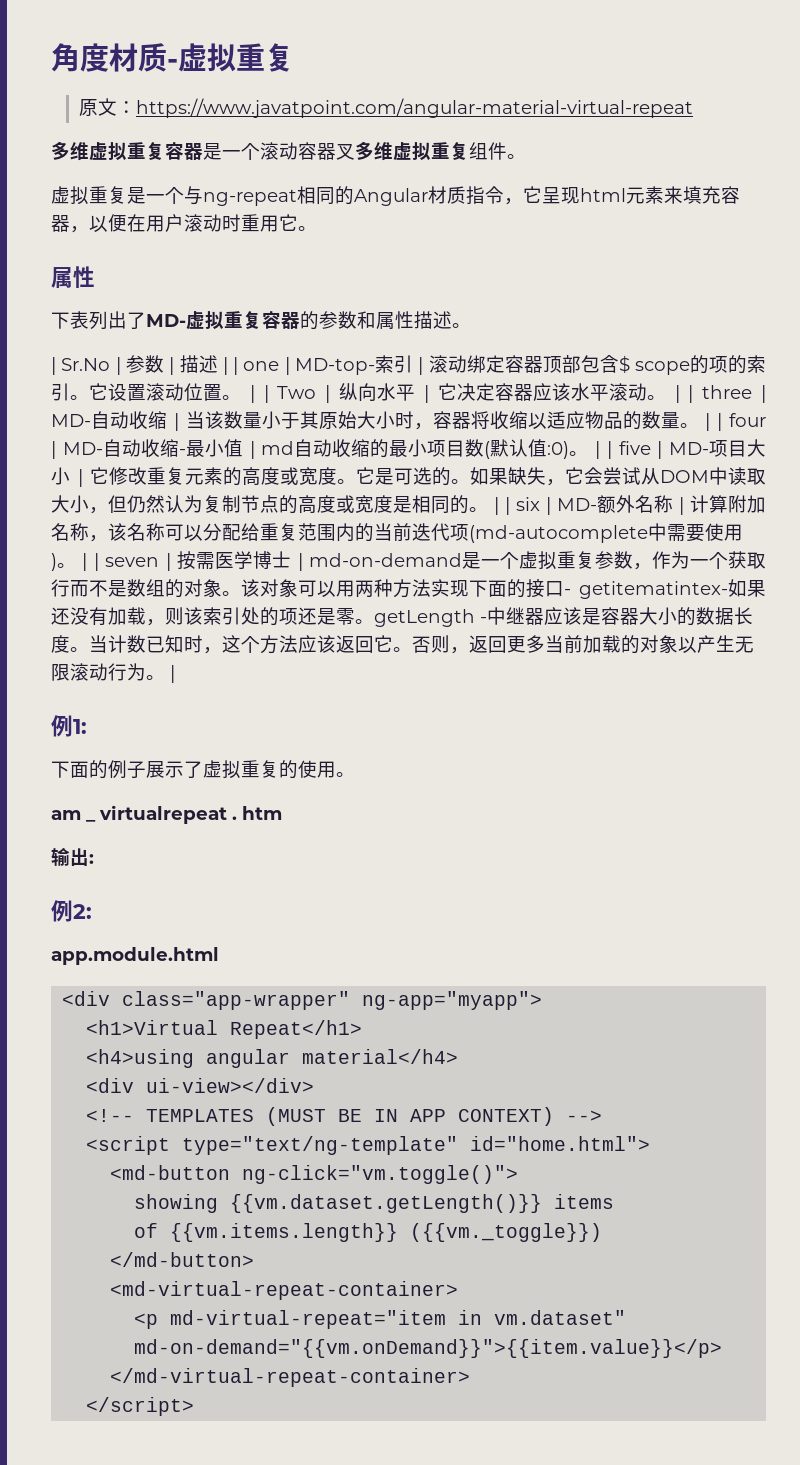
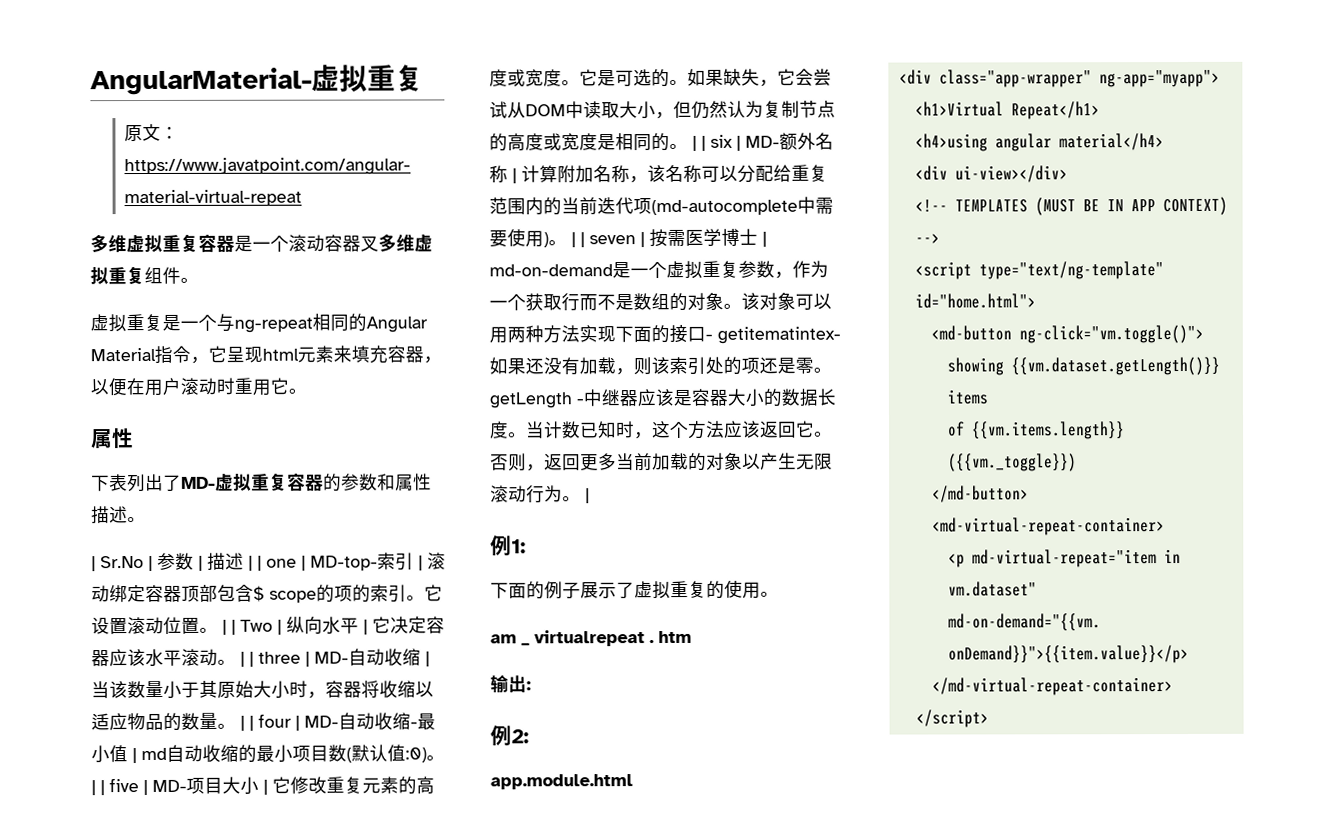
[51,43,178,72] 角度材质- -> [90,67,312,96] AngularMaterial-
[428,186,466,204] 材质 -> [90,347,156,362] Material

